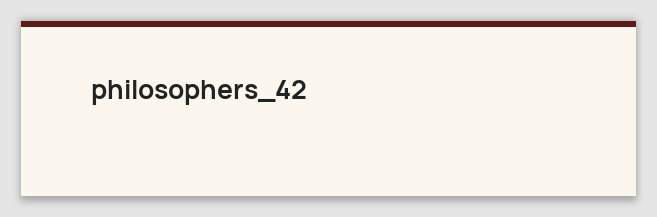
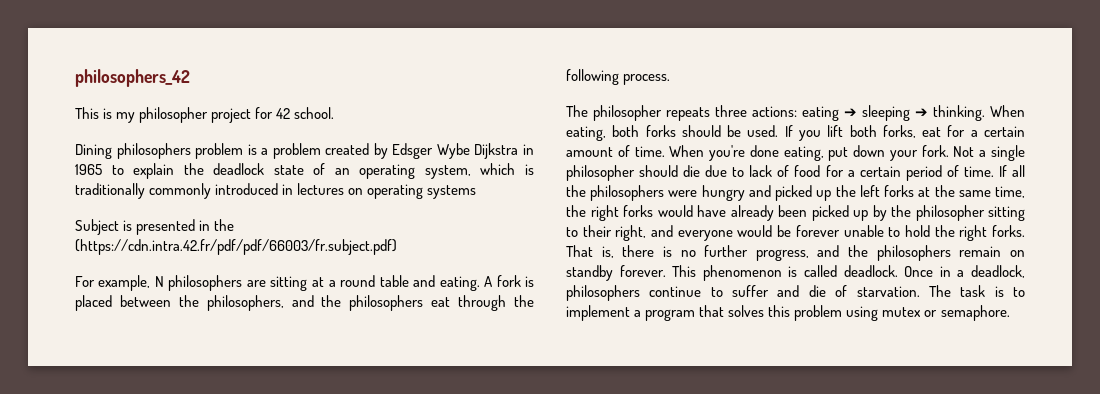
(307, 92) none -> [75,107,335,123] [75,143,535,159] [75,163,534,179] [75,183,477,199] [75,219,235,235] [75,239,397,255] [75,275,534,291] [75,295,535,311] [566,69,671,85] [566,105,1025,121] [566,125,1025,141] [566,145,1025,161] [566,165,1025,181] [566,185,1025,201] [566,205,1025,221] [566,225,1025,241] [566,245,1025,261] [566,265,1025,281] [566,285,1025,301] [566,305,1010,321] // This is my philosopher project for 42 school. // Dining philosophers problem is a problem created by Edsger Wybe Dijkstra in 1965 to explain the deadlock state of an operating system, which is traditionally commonly introduced in lectures on operating systems // Subject is presented in the (https://cdn.intra.42.fr/pdf/pdf/66003/fr.subject.pdf) // For example, N philosophers are sitting at a round table and eating. A fork is placed between the philosophers, and the philosophers eat through the following process. // The philosopher repeats three actions: eating ➔ sleeping ➔ thinking. When eating, both forks should be used. If you lift both forks, eat for a certain amount of time. When you're done eating, put down your fork. Not a single philosopher should die due to lack of food for a certain period of time. If all the philosophers were hungry and picked up the left forks at the same time, the right forks would have already been picked up by the philosopher sitting to their right, and everyone would be forever unable to hold the right forks. That is, there is no further progress, and the philosophers remain on standby forever. This phenomenon is called deadlock. Once in a deadlock, philosophers continue to suffer and die of starvation. The task is to implement a program that solves this problem using mutex or semaphore.

